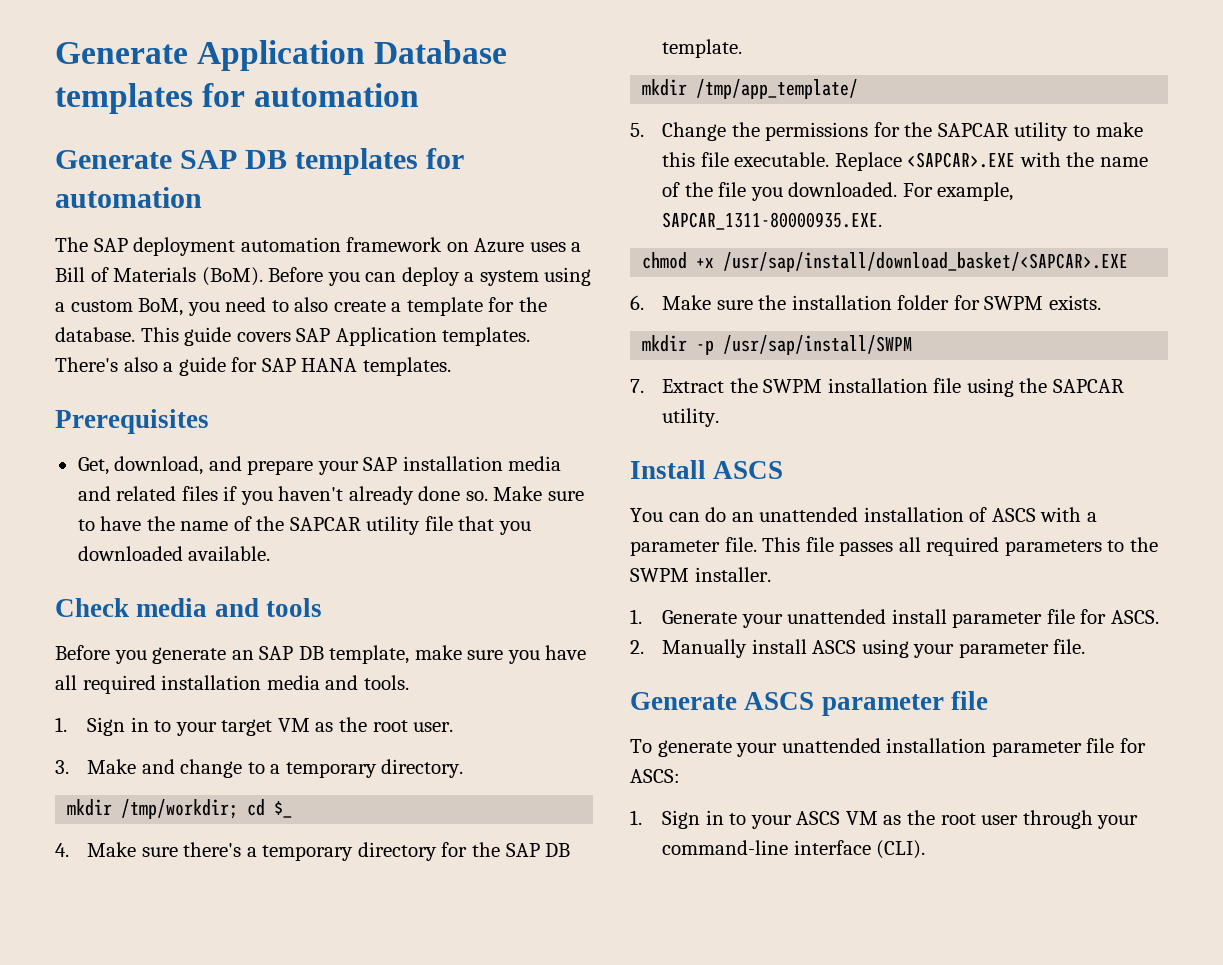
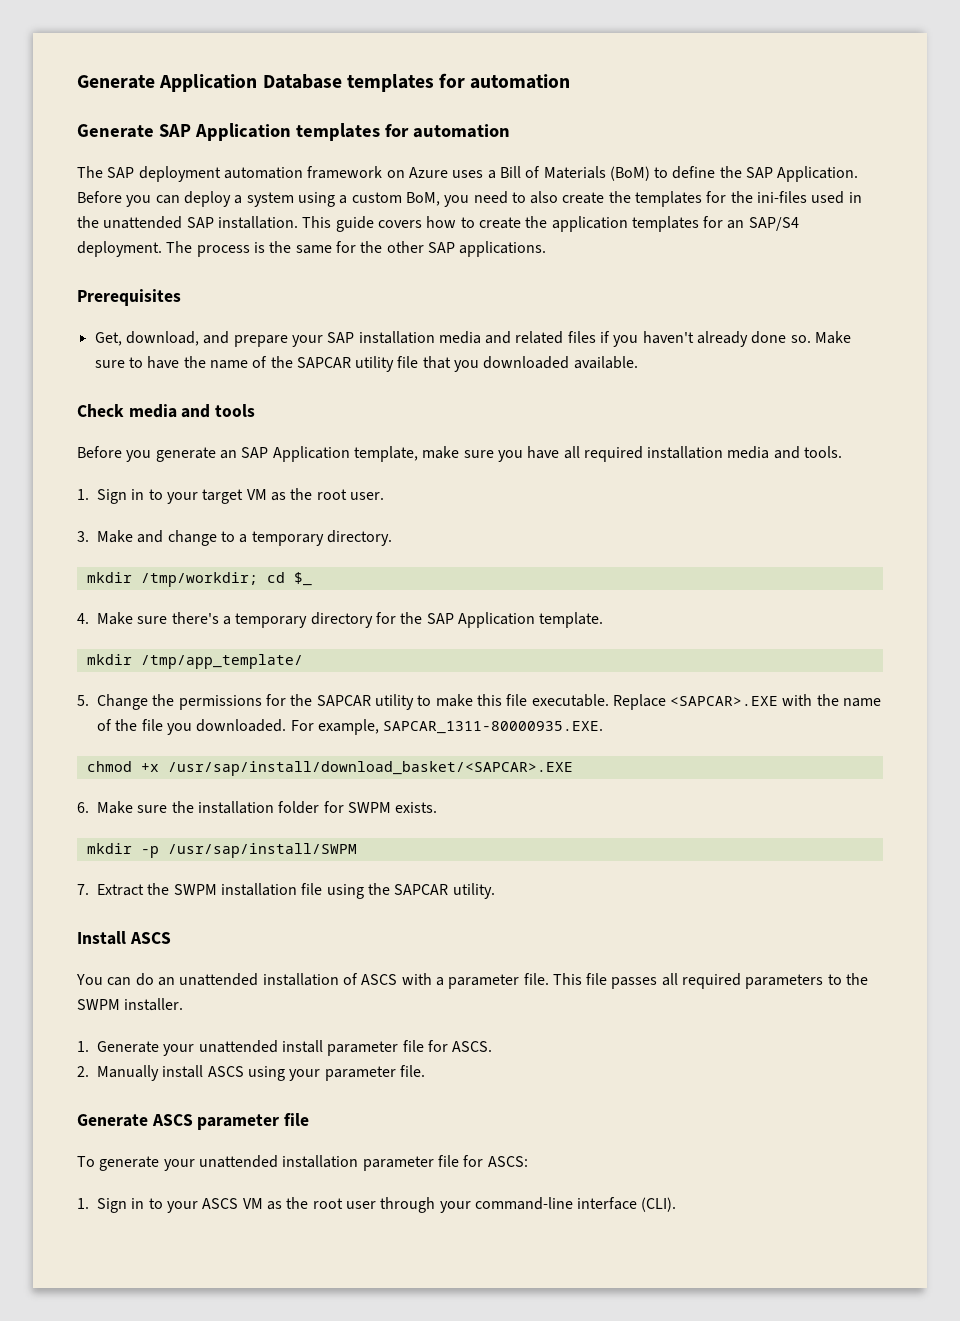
[245,150,288,169] DB -> [194,123,291,141] Application
[201,267,263,286] (BoM). -> [609,166,859,182] (BoM) to define the SAP Application.
[391,297,547,316] [55,327,531,346] [55,357,451,376] a template for the database. This guide covers SAP Application templates. There's also a guide for SAP HANA templates. -> [608,191,862,207] [77,216,799,232] [77,241,547,257] the templates for the ini-files used in the unattended SAP installation. This guide covers how to create the application templates for an SAP/S4 deployment. The process is the same for the other SAP applications.
[298,646,324,660] DB -> [272,446,350,462] Application
[545,843,571,857] DB -> [457,612,535,628] Application

